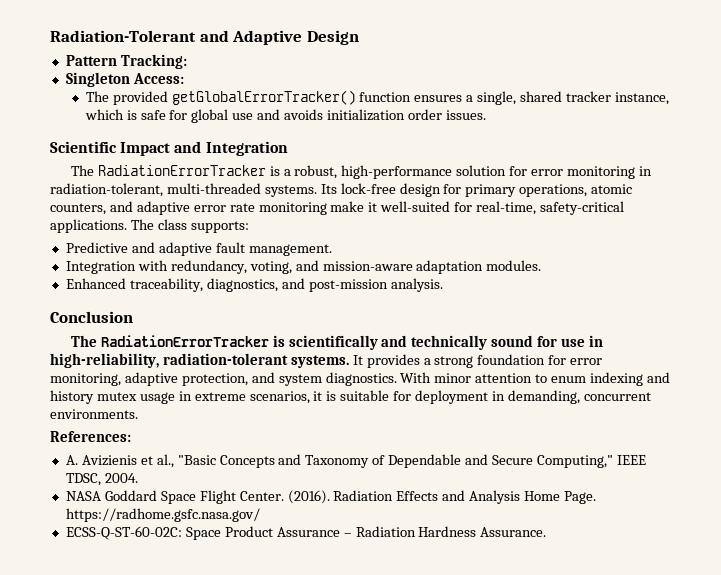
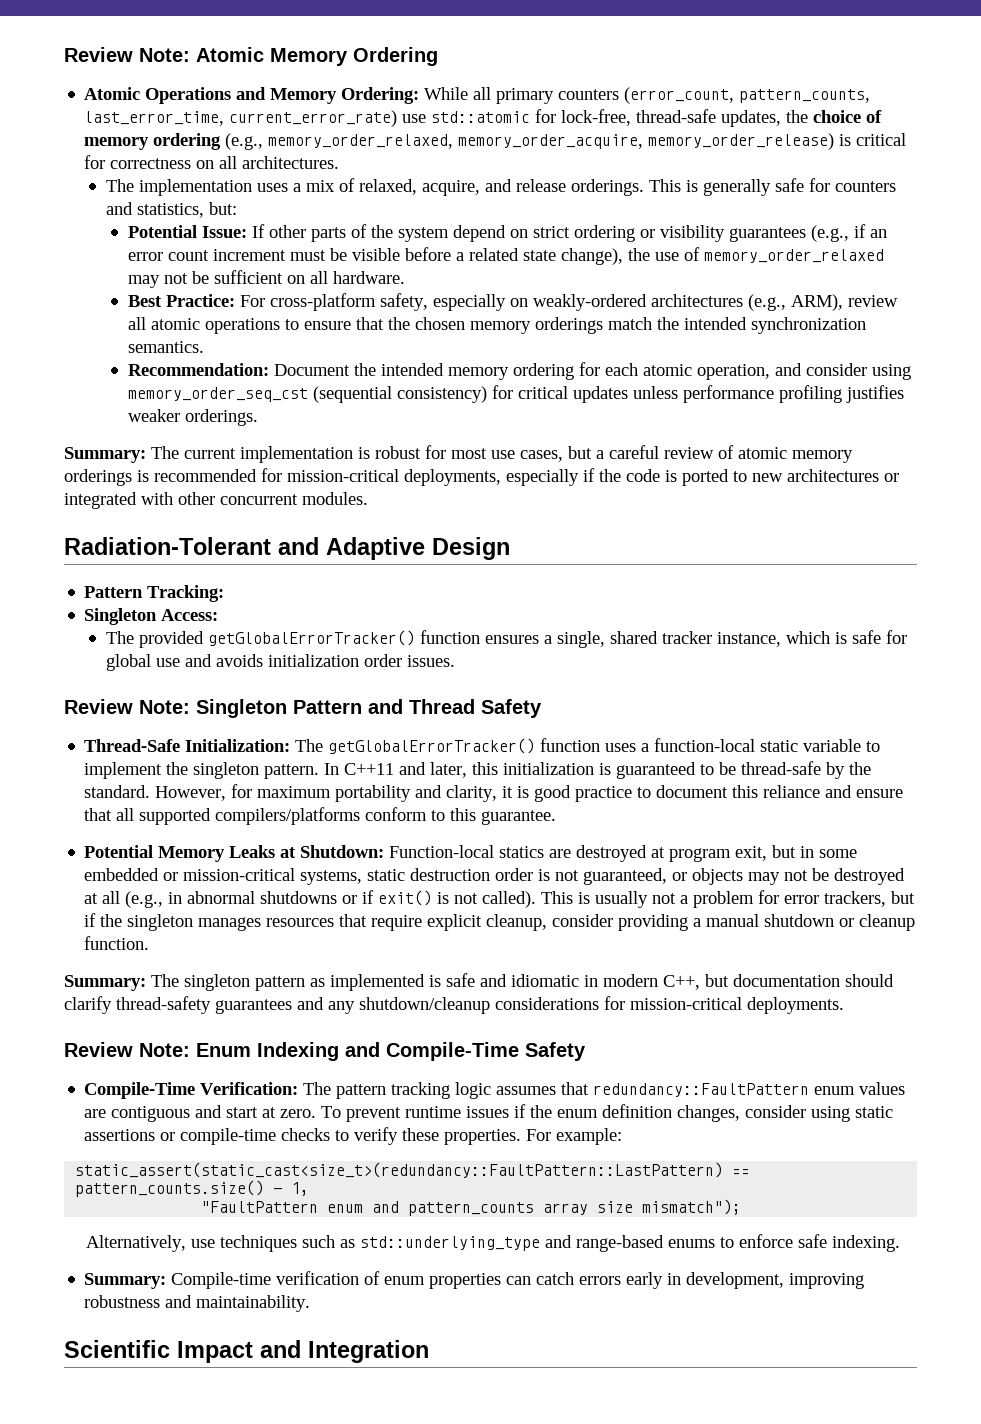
(50, 36) none -> [64,47,438,66] [84,87,871,104] [84,109,883,127] [84,133,907,150] [84,155,340,169] [105,178,896,196] [105,202,237,218] [127,224,887,242] [127,247,884,265] [127,270,405,288] [127,293,898,311] [127,317,866,334] [127,341,204,353] [127,362,911,380] [127,385,904,403] [127,409,258,426] [64,445,853,463] [64,468,899,486] [64,492,368,509] Review Note: Atomic Memory Ordering // Atomic Operations and Memory Ordering: While all primary counters (error_count, pattern_counts, last_error_time, current_error_rate) use std::atomic for lock-free, thread-safe updates, the choice of memory ordering (e.g., memory_order_relaxed, memory_order_acquire, memory_order_release) is critical for correctness on all architectures. // The implementation uses a mix of relaxed, acquire, and release orderings. This is generally safe for counters and statistics, but: // Potential Issue: If other parts of the system depend on strict ordering or visibility guarantees (e.g., if an error count increment must be visible before a related state change), the use of memory_order_relaxed may not be sufficient on all hardware. // Best Practice: For cross-platform safety, especially on weakly-ordered architectures (e.g., ARM), review all atomic operations to ensure that the chosen memory orderings match the intended synchronization semantics. // Recommendation: Document the intended memory ordering for each atomic operation, and consider using memory_order_seq_cst (sequential consistency) for critical updates unless performance profiling justifies weaker orderings. // Summary: The current implementation is robust for most use cases, but a careful review of atomic memory orderings is recommended for mission-critical deployments, especially if the code is ported to new architectures or integrated with other concurrent modules. //
[50,141,288,156] [70,165,652,179] [50,183,633,197] [50,201,625,215] [50,219,249,233] [65,242,332,256] [65,260,542,274] [65,278,443,292] [50,311,133,323] [70,335,604,350] [50,353,603,368] [50,372,670,386] [50,390,651,404] [50,409,138,419] [50,431,131,442] [65,454,646,468] [65,473,138,486] [65,490,597,504] [65,508,260,522] [65,526,547,540] Scientific Impact and Integration // The RadiationErrorTracker is a robust, high-performance solution for error monitoring in radiation-tolerant, multi-threaded systems. Its lock-free design for primary operations, atomic counters, and adaptive error rate monitoring make it well-suited for real-time, safety-critical applications. The class supports: // Predictive and adaptive fault management. // Integration with redundancy, voting, and mission-aware adaptation modules. // Enhanced traceability, diagnostics, and post-mission analysis. // Conclusion // The RadiationErrorTracker is scientifically and technically sound for use in high-reliability, radiation-tolerant systems. It provides a strong foundation for error monitoring, adaptive protection, and system diagnostics. With minor attention to enum indexing and history mutex usage in extreme scenarios, it is suitable for deployment in demanding, concurrent environments. // References: // A. Avizienis et al., "Basic Concepts and Taxonomy of Dependable and Secure Computing," IEEE TDSC, 2004. // NASA Goddard Space Flight Center. (2016). Radiation Effects and Analysis Home Page. https://radhome.gsfc.nasa.gov/ // ECSS-Q-ST-60-02C: Space Product Assurance – Radiation Hardness Assurance. -> [64,699,542,718] [84,738,881,754] [84,761,872,779] [84,784,904,802] [84,807,557,825] [84,845,858,862] [84,868,906,885] [84,890,916,908] [84,913,916,931] [84,936,150,950] [64,973,894,991] [64,996,844,1014] [64,1042,586,1061] [84,1082,906,1099] [84,1104,894,1122] [84,1127,623,1145] [75,1162,751,1178] [75,1180,310,1197] [201,1199,742,1216] [85,1234,900,1252] [84,1271,865,1289] [84,1295,311,1312] [64,1340,429,1363] Review Note: Singleton Pattern and Thread Safety // Thread-Safe Initialization: The getGlobalErrorTracker() function uses a function-local static variable to implement the singleton pattern. In C++11 and later, this initialization is guaranteed to be thread-safe by the standard. However, for maximum portability and clarity, it is good practice to document this reliance and ensure that all supported compilers/platforms conform to this guarantee. // Potential Memory Leaks at Shutdown: Function-local statics are destroyed at program exit, but in some embedded or mission-critical systems, static destruction order is not guaranteed, or objects may not be destroyed at all (e.g., in abnormal shutdowns or if exit() is not called). This is usually not a problem for error trackers, but if the singleton manages resources that require explicit cleanup, consider providing a manual shutdown or cleanup function. // Summary: The singleton pattern as implemented is safe and idiomatic in modern C++, but documentation should clarify thread-safety guarantees and any shutdown/cleanup considerations for mission-critical deployments. // Review Note: Enum Indexing and Compile-Time Safety // Compile-Time Verification: The pattern tracking logic assumes that redundancy::FaultPattern enum values are contiguous and start at zero. To prevent runtime issues if the enum definition changes, consider using static assertions or compile-time checks to verify these properties. For example: // static_assert(static_cast<size_t>(redundancy::FaultPattern::LastPattern) == pattern_counts.size() - 1, // "FaultPattern enum and pattern_counts array size mismatch"); // Alternatively, use techniques such as std::underlying_type and range-based enums to enforce safe indexing. // Summary: Compile-time verification of enum properties can catch errors early in development, improving robustness and maintainability. // Scientific Impact and Integration

